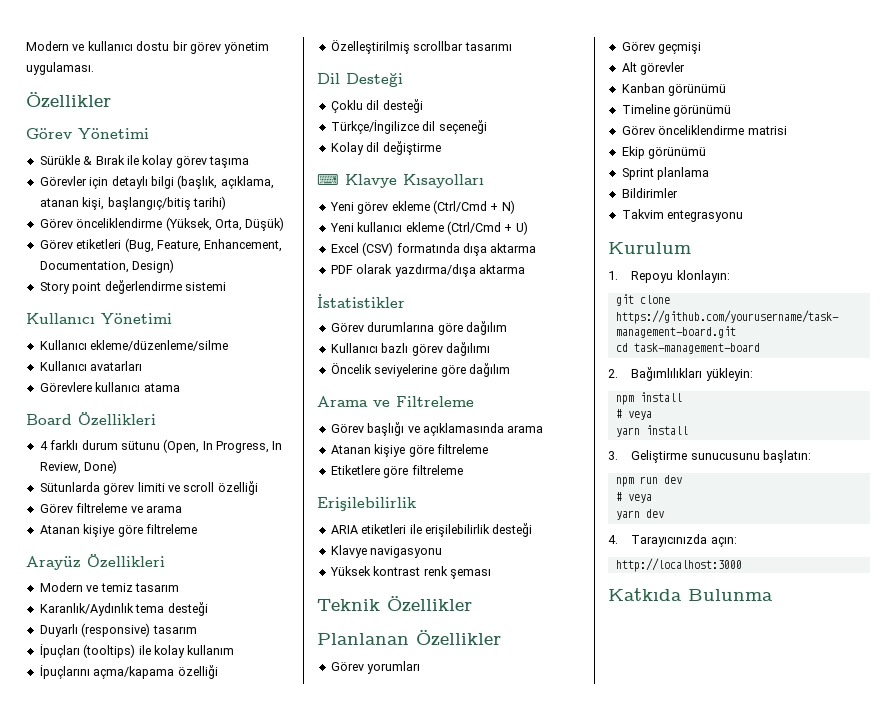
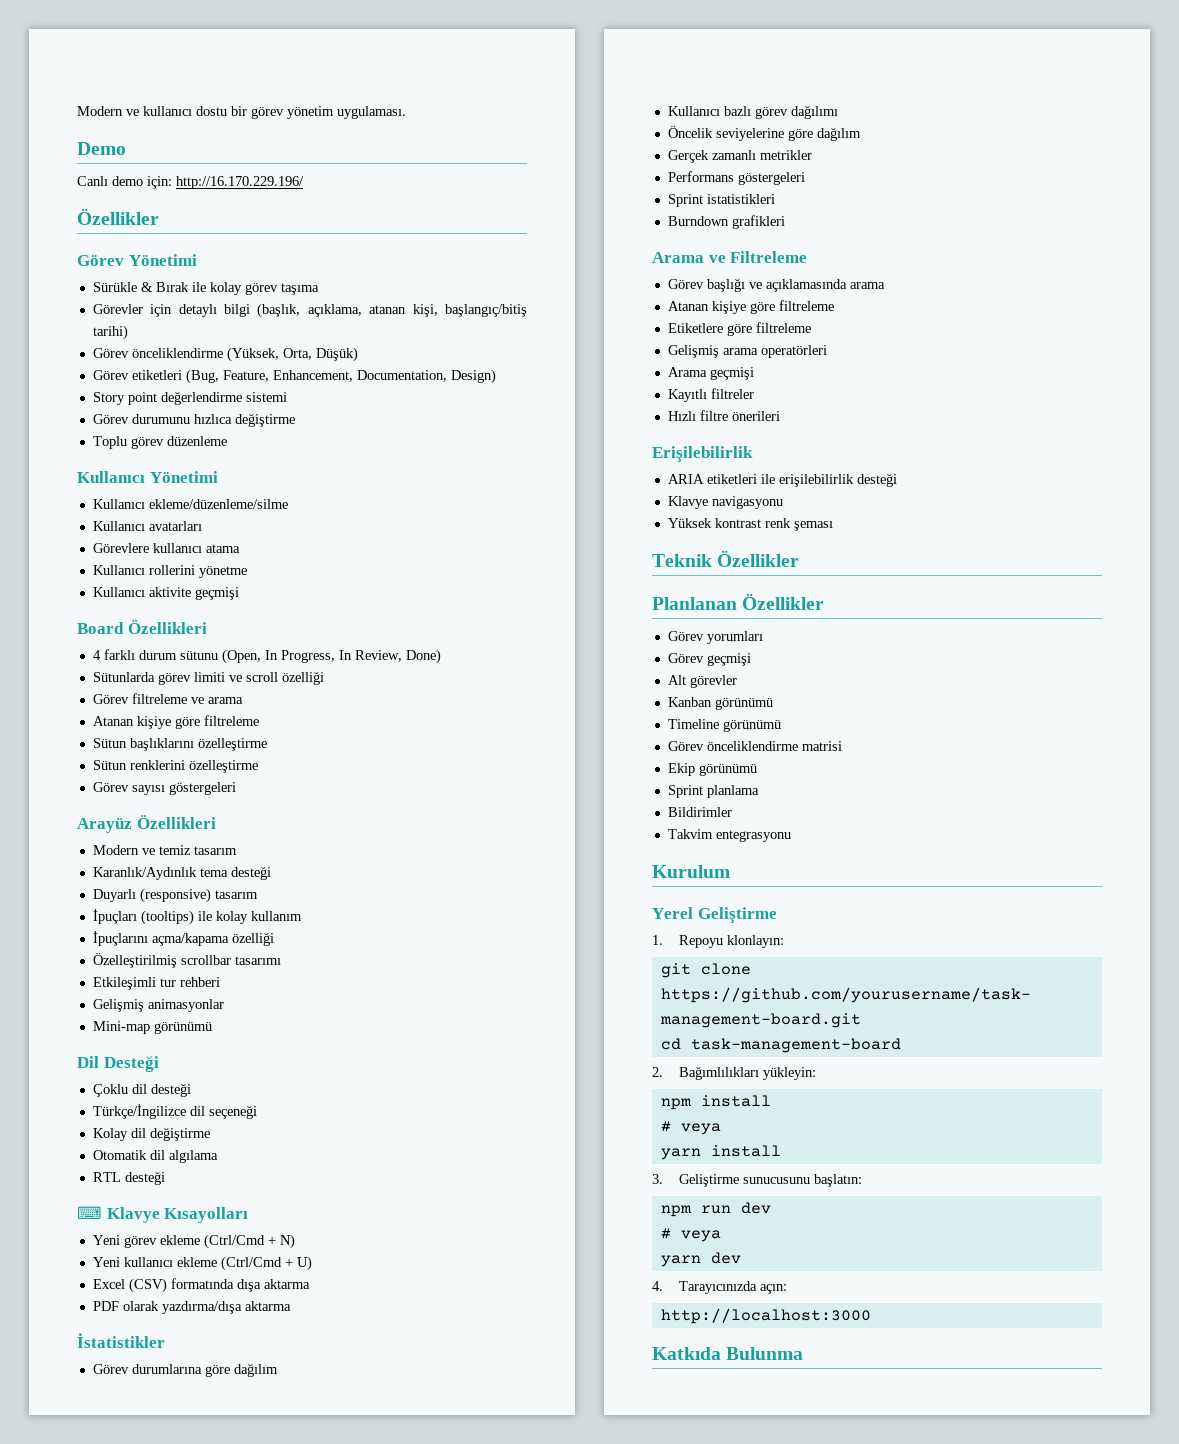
(94, 68) none -> [77,142,126,155] [77,176,304,189] // Demo // Canlı demo için: http://16.170.229.196/
(226, 286) none -> [92,413,295,427] [92,436,227,449] // Görev durumunu hızlıca değiştirme // Toplu görev düzenleme
(180, 387) none -> [92,565,247,578] [92,587,239,600] // Kullanıcı rollerini yönetme // Kullanıcı aktivite geçmişi
(197, 529) none -> [92,738,267,751] [92,760,258,773] [92,782,236,795] // Sütun başlıklarını özelleştirme // Sütun renklerini özelleştirme // Görev sayısı göstergeleri
(512, 46) none -> [92,977,220,990] [92,999,224,1012] [92,1021,212,1034] // Etkileşimli tur rehberi // Gelişmiş animasyonlar // Mini-map görünümü
(441, 148) none -> [92,1150,218,1163] [92,1171,165,1185] // Otomatik dil algılama // RTL desteği
(510, 370) none -> [667,150,812,163] [667,171,805,185] [667,194,775,207] [667,215,785,229] // Gerçek zamanlı metrikler // Performans göstergeleri // Sprint istatistikleri // Burndown grafikleri
(463, 470) none -> [667,345,827,358] [667,367,754,380] [667,388,754,402] [667,410,780,421] // Gelişmiş arama operatörleri // Arama geçmişi // Kayıtlı filtreler // Hızlı filtre önerileri
(691, 248) none -> [652,907,777,923] // Yerel Geliştirme

